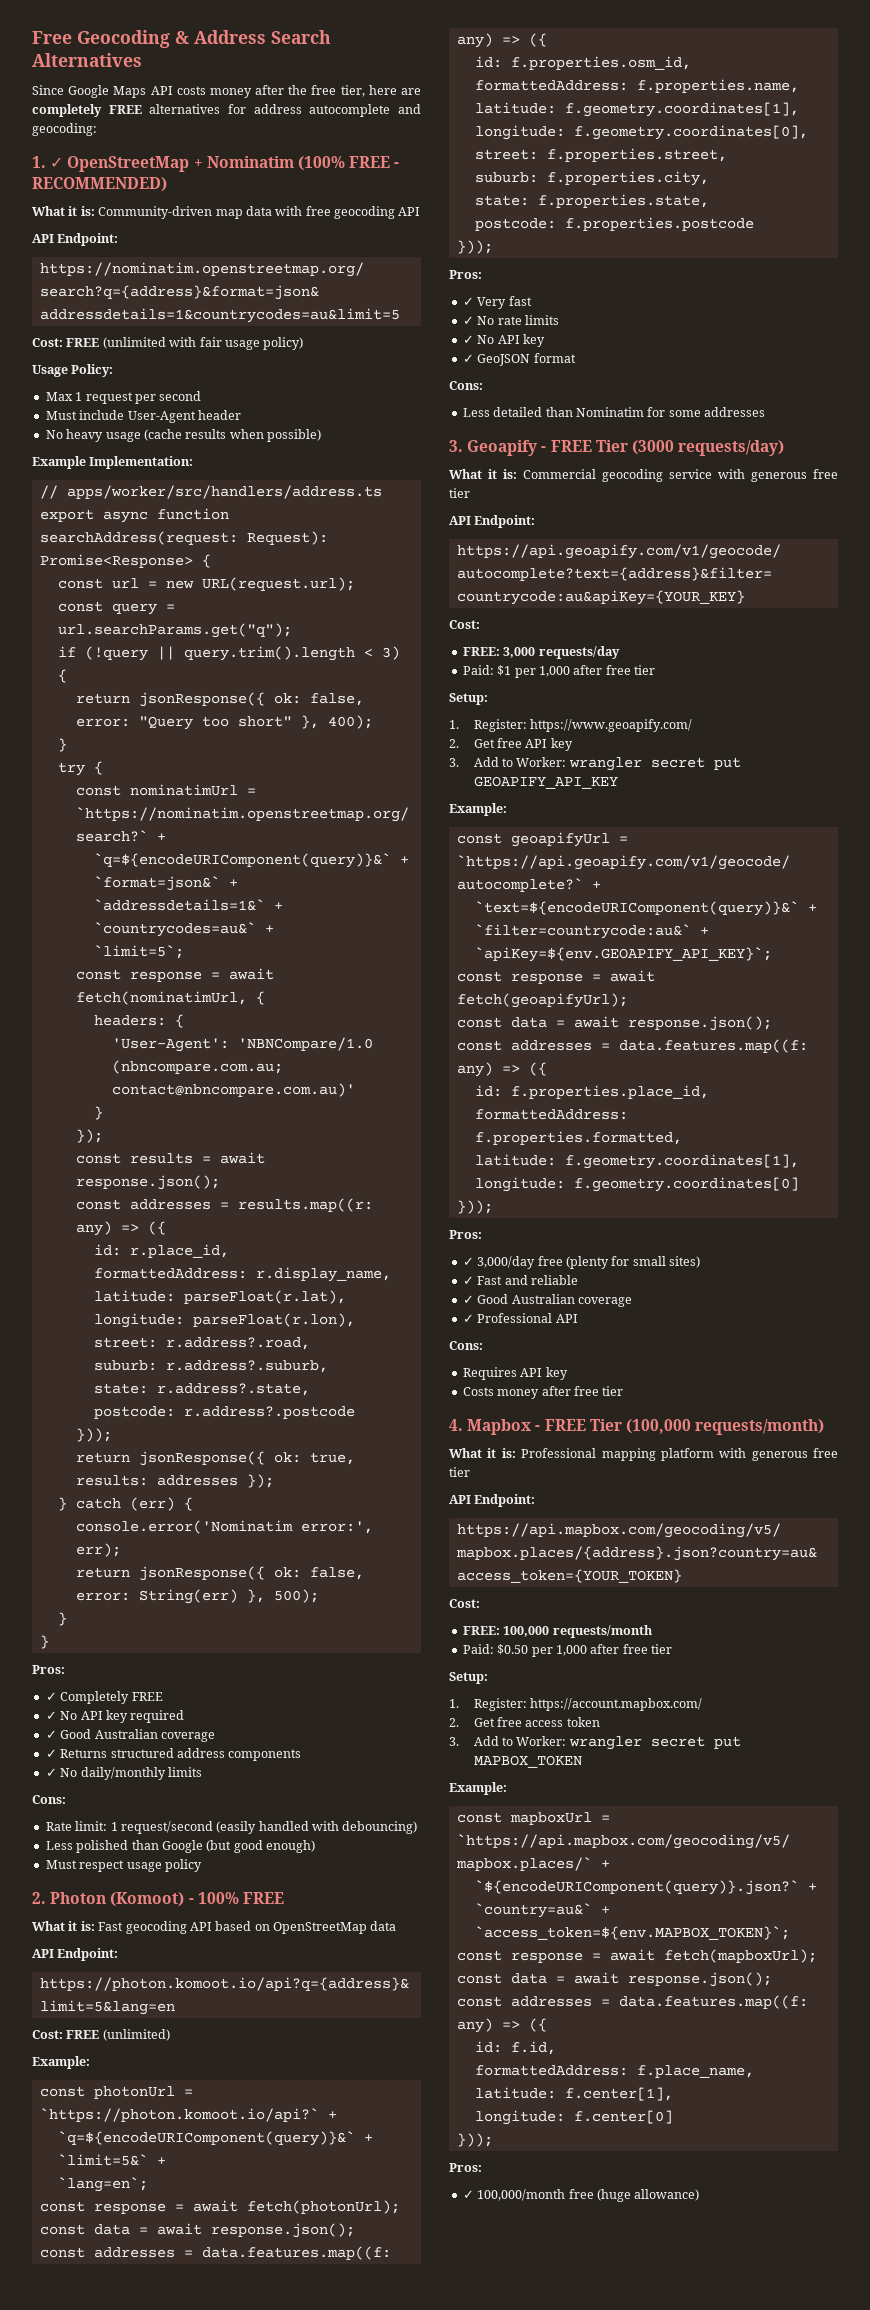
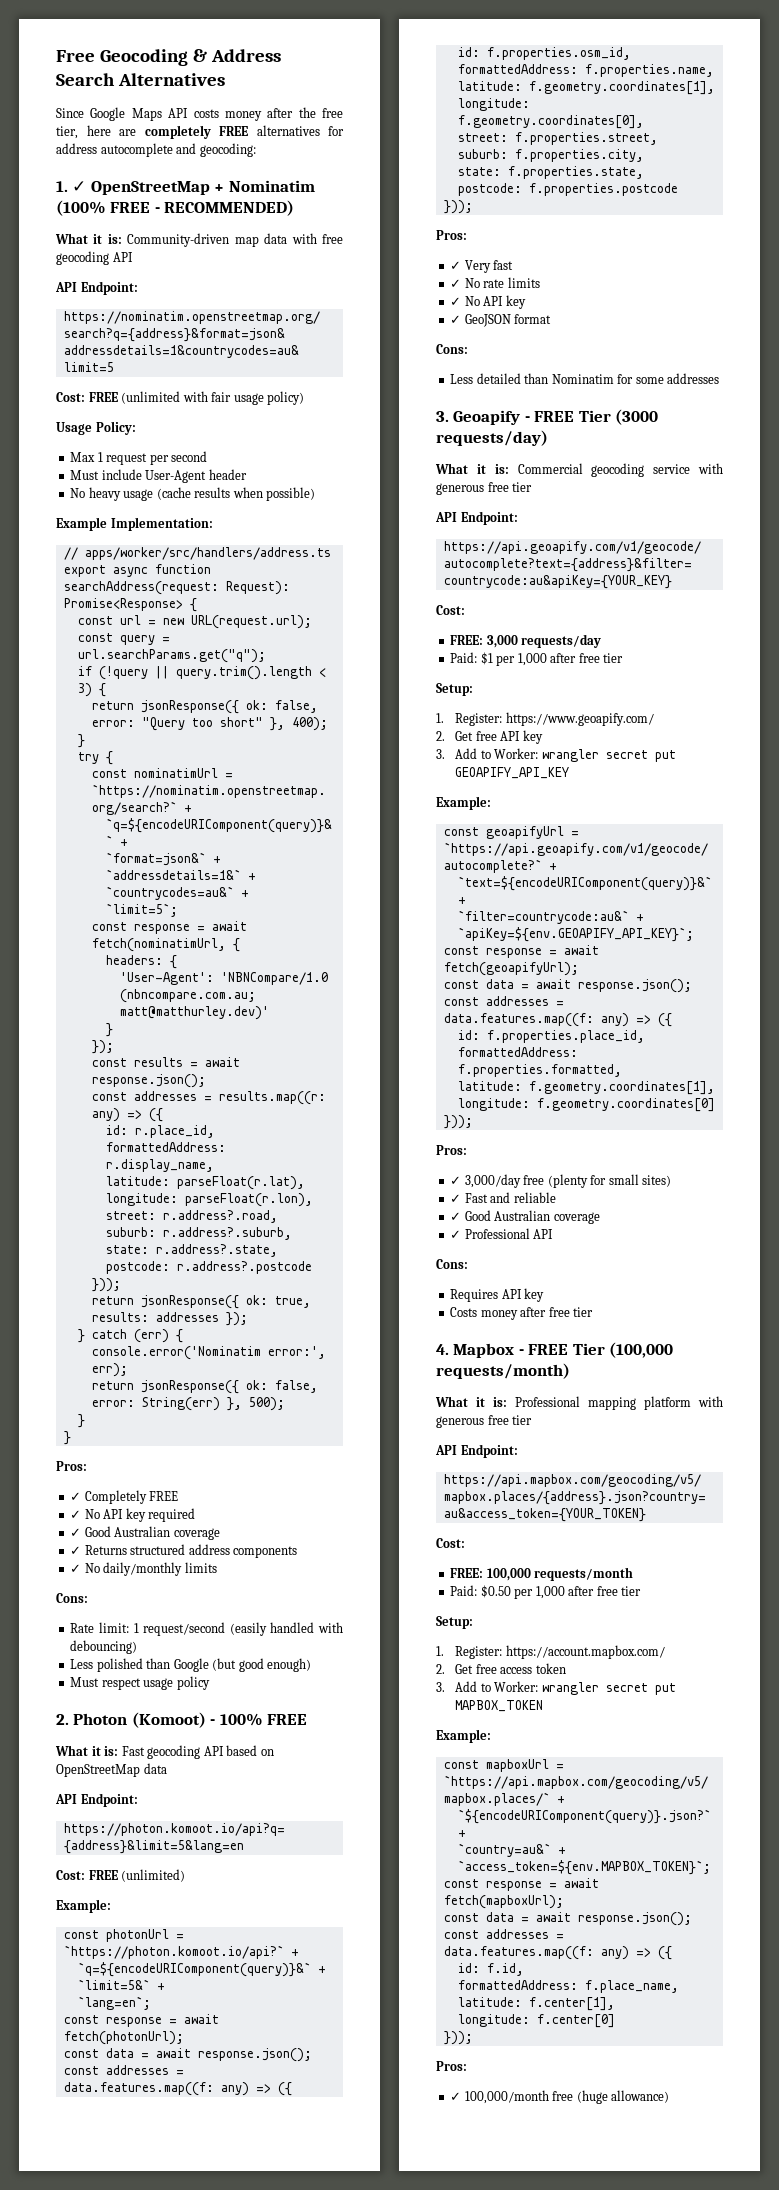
[111,1083,355,1097] contact@nbncompare.com.au)' -> [119,1006,269,1020] matt@matthurley.dev)'

